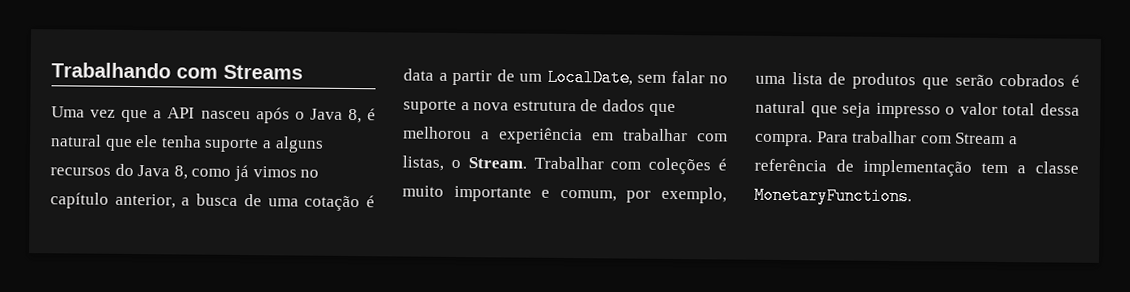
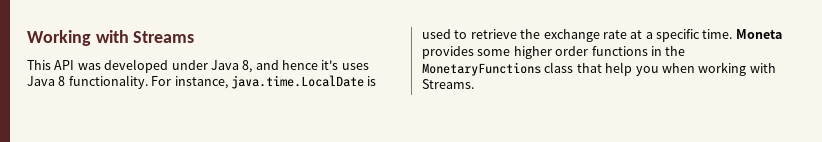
[51,62,218,79] Trabalhando com -> [27,30,129,46] Working with
[51,106,376,124] [50,134,324,153] [50,163,320,182] [50,192,376,212] [403,68,728,87] [403,99,676,117] [403,126,728,145] [402,155,727,175] [402,185,727,204] [755,72,1080,90] [755,100,1080,119] [755,130,1018,147] [754,158,1079,177] [754,186,912,206] Uma vez que a API nasceu após o Java 8, é natural que ele tenha suporte a alguns recursos do Java 8, como já vimos no capítulo anterior, a busca de uma cotação é data a partir de um LocalDate, sem falar no suporte a nova estrutura de dados que melhorou a experiência em trabalhar com listas, o Stream. Trabalhar com coleções é muito importante e comum, por exemplo, uma lista de produtos que serão cobrados é natural que seja impresso o valor total dessa compra. Para trabalhar com Stream a referência de implementação tem a classe MonetaryFunctions. -> [27,59,369,73] [27,75,377,89] [422,29,782,42] [422,46,686,59] [422,62,776,76] [422,79,474,89] This API was developed under Java 8, and hence it's uses Java 8 functionality. For instance, java.time.LocalDate is used to retrieve the exchange rate at a specific time. Moneta provides some higher order functions in the MonetaryFunctions class that help you when working with Streams.

